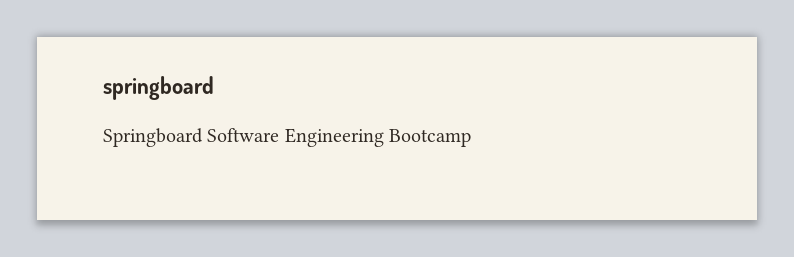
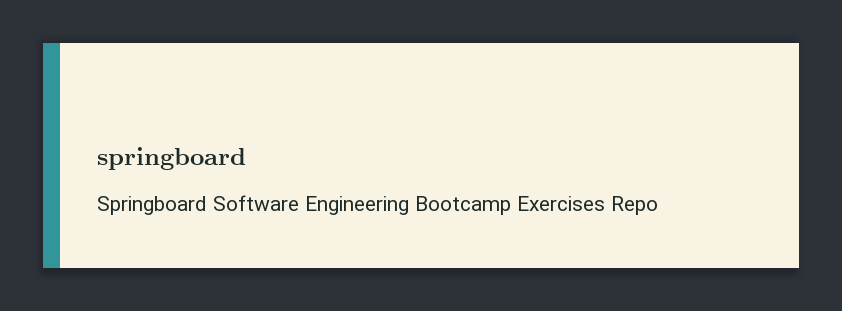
(472, 138) none -> [517,196,658,215] Exercises Repo

